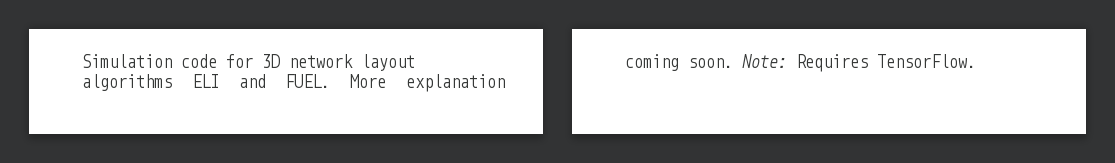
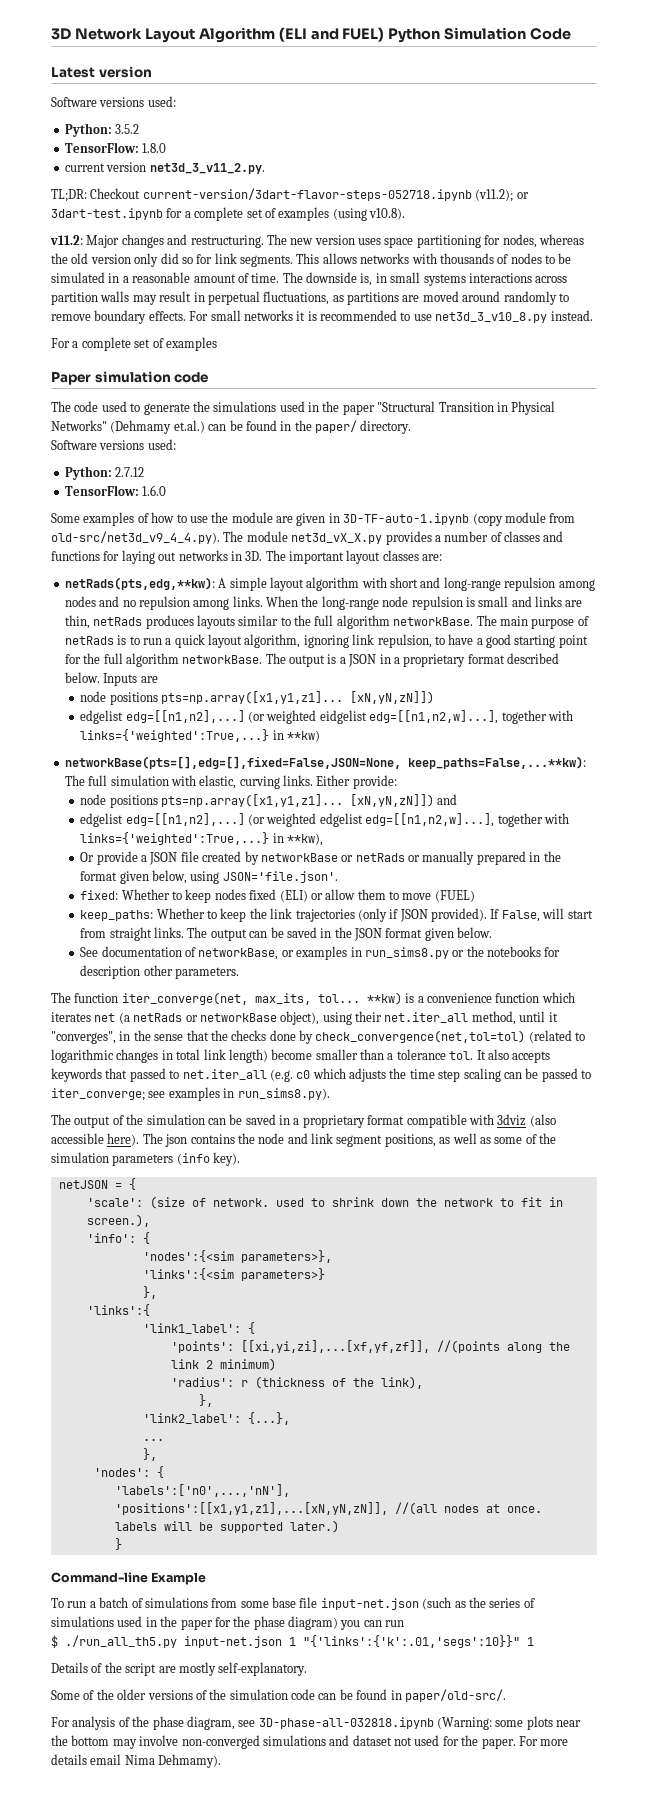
[82,54,415,71] [82,74,506,92] [625,54,976,72] Simulation code for 3D network layout algorithms ELI and FUEL. More explanation coming soon. Note: Requires TensorFlow. -> [51,27,572,43] [51,66,152,78] [51,96,176,107] [64,123,140,137] [64,142,167,153] [64,162,265,174] [51,188,529,202] [51,207,405,221] [50,234,584,248] [51,253,572,267] [51,272,568,286] [51,291,569,305] [51,310,593,324] [51,337,217,351] [51,371,209,385] [51,401,556,415] [51,420,412,434] [51,439,176,450] [64,466,145,480] [64,485,167,496] [51,512,576,526] [51,531,564,545] [51,550,443,564] [64,577,595,591] [64,596,583,610] [64,615,589,629] [64,634,588,648] [64,653,559,667] [64,672,158,686] [80,691,435,705] [80,710,573,724] [80,729,321,742] [64,756,586,769] [64,775,397,789] [80,794,458,808] [80,813,569,827] [80,832,324,846] [80,851,561,865] [80,870,338,884] [80,889,475,903] [80,908,593,922] [80,927,493,941] [80,946,561,960] [80,965,240,979] [51,992,575,1005] [51,1011,558,1025] [51,1030,586,1044] [51,1049,551,1063] [51,1068,591,1082] [51,1087,330,1101] [51,1114,556,1128] [51,1133,556,1147] [51,1152,241,1166] [58,1178,136,1190] [86,1196,563,1209] [86,1214,150,1227] [86,1232,150,1244] [142,1250,332,1263] [142,1268,325,1281] [142,1286,157,1299] [86,1304,150,1316] [142,1322,255,1334] [170,1340,570,1353] [170,1358,276,1371] [170,1376,423,1389] [198,1394,213,1407] [142,1412,290,1425] [142,1439,164,1441] [142,1448,157,1461] [93,1466,164,1478] [114,1484,290,1497] [114,1502,542,1515] [114,1520,339,1533] [114,1538,122,1550] [51,1572,207,1585] [51,1597,535,1610] [51,1616,405,1630] [51,1635,534,1648] [51,1662,308,1676] [51,1689,506,1702] [51,1716,582,1730] [51,1735,569,1749] [51,1754,222,1768] 3D Network Layout Algorithm (ELI and FUEL) Python Simulation Code // Latest version // Software versions used: // Python: 3.5.2 // TensorFlow: 1.8.0 // current version net3d_3_v11_2.py. // TL;DR: Checkout current-version/3dart-flavor-steps-052718.ipynb (v11.2); or 3dart-test.ipynb for a complete set of examples (using v10.8). // v11.2: Major changes and restructuring. The new version uses space partitioning for nodes, whereas the old version only did so for link segments. This allows networks with thousands of nodes to be simulated in a reasonable amount of time. The downside is, in small systems interactions across partition walls may result in perpetual fluctuations, as partitions are moved around randomly to remove boundary effects. For small networks it is recommended to use net3d_3_v10_8.py instead. // For a complete set of examples // Paper simulation code // The code used to generate the simulations used in the paper "Structural Transition in Physical Networks" (Dehmamy et.al.) can be found in the paper/ directory. // Software versions used: // Python: 2.7.12 // TensorFlow: 1.6.0 // Some examples of how to use the module are given in 3D-TF-auto-1.ipynb (copy module from old-src/net3d_v9_4_4.py). The module net3d_vX_X.py provides a number of classes and functions for laying out networks in 3D. The important layout classes are: // netRads(pts,edg,**kw): A simple layout algorithm with short and long-range repulsion among nodes and no repulsion among links. When the long-range node repulsion is small and links are thin, netRads produces layouts similar to the full algorithm networkBase. The main purpose of netRads is to run a quick layout algorithm, ignoring link repulsion, to have a good starting point for the full algorithm networkBase. The output is a JSON in a proprietary format described below. Inputs are // node positions pts=np.array([x1,y1,z1]... [xN,yN,zN]]) // edgelist edg=[[n1,n2],...] (or weighted eidgelist edg=[[n1,n2,w]...], together with links={'weighted':True,...} in **kw) // networkBase(pts=[],edg=[],fixed=False,JSON=None, keep_paths=False,...**kw): The full simulation with elastic, curving links. Either provide: // node positions pts=np.array([x1,y1,z1]... [xN,yN,zN]]) and // edgelist edg=[[n1,n2],...] (or weighted edgelist edg=[[n1,n2,w]...], together with links={'weighted':True,...} in **kw), // Or provide a JSON file created by networkBase or netRads or manually prepared in the format given below, using JSON='file.json'. // fixed: Whether to keep nodes fixed (ELI) or allow them to move (FUEL) // keep_paths: Whether to keep the link trajectories (only if JSON provided). If False, will start from straight links. The output can be saved in the JSON format given below. // See documentation of networkBase, or examples in run_sims8.py or the notebooks for description other parameters. // The function iter_converge(net, max_its, tol... **kw) is a convenience function which iterates net (a netRads or networkBase object), using their net.iter_all method, until it "converges", in the sense that the checks done by check_convergence(net,tol=tol) (related to logarithmic changes in total link length) become smaller than a tolerance tol. It also accepts keywords that passed to net.iter_all (e.g. c0 which adjusts the time step scaling can be passed to iter_converge; see examples in run_sims8.py). // The output of the simulation can be saved in a proprietary format compatible with 3dviz (also accessible here). The json contains the node and link segment positions, as well as some of the simulation parameters (info key). // netJSON = { // 'scale': (size of network. used to shrink down the network to fit in screen.), // 'info': { // 'nodes':{<sim parameters>}, // 'links':{<sim parameters>} // }, // 'links':{ // 'link1_label': { // 'points': [[xi,yi,zi],...[xf,yf,zf]], //(points along the link 2 minimum) // 'radius': r (thickness of the link), // }, // 'link2_label': {...}, // ... // }, // 'nodes': { // 'labels':['n0',...,'nN'], // 'positions':[[x1,y1,z1],...[xN,yN,zN]], //(all nodes at once. labels will be supported later.) // } // Command-line Example // To run a batch of simulations from some base file input-net.json (such as the series of simulations used in the paper for the phase diagram) you can run // $ ./run_all_th5.py input-net.json 1 "{'links':{'k':.01,'segs':10}}" 1 // Details of the script are mostly self-explanatory. // Some of the older versions of the simulation code can be found in paper/old-src/. // For analysis of the phase diagram, see 3D-phase-all-032818.ipynb (Warning: some plots near the bottom may involve non-converged simulations and dataset not used for the paper. For more details email Nima Dehmamy).

